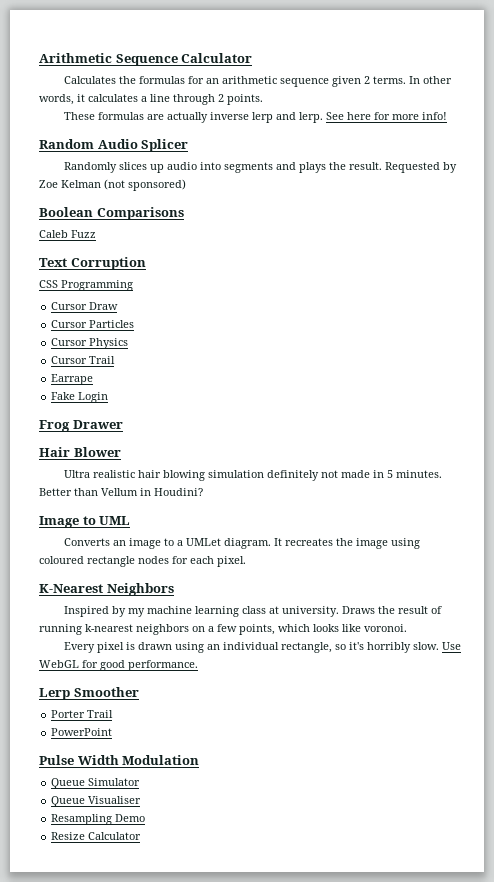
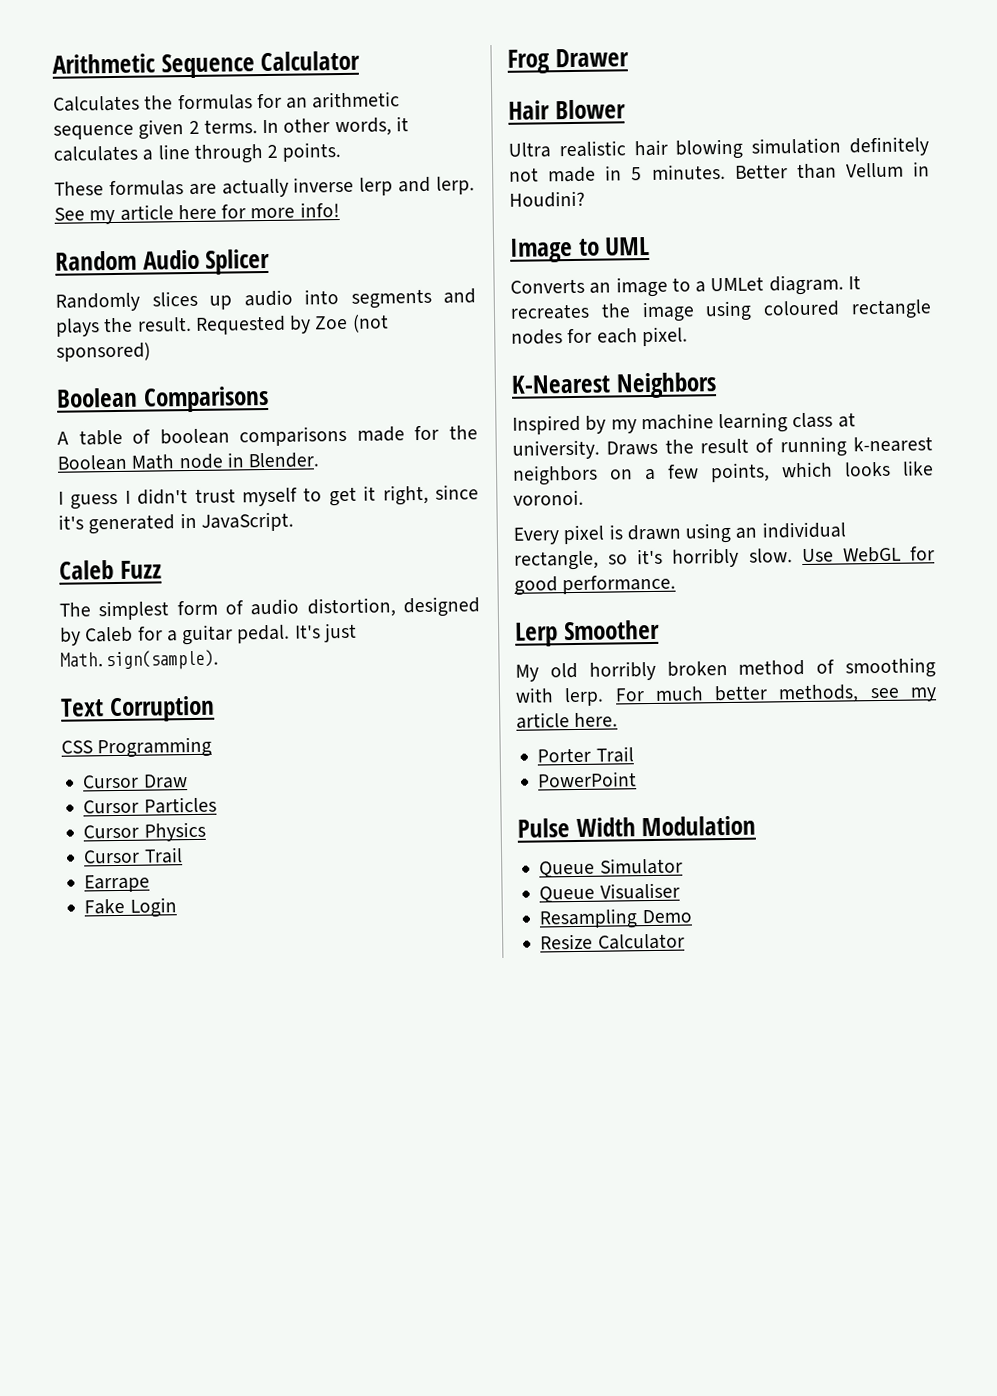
(345, 116) none -> [89,204,174,225] my article
[61,180,101,188] Kelman -> (349, 322) none
[39,230,96,238] Caleb Fuzz -> [57,425,478,447] [57,452,320,471] [58,484,479,510] [58,511,294,535] [59,560,162,580] [59,596,480,621] [60,622,357,646] [60,649,219,671] A table of boolean comparisons made for the Boolean Math node in Blender. // I guess I didn't trust myself to get it right, since it's generated in JavaScript. // Caleb Fuzz // The simplest form of audio distortion, designed by Caleb for a guitar pedal. It's just Math.sign(sample).
(139, 692) none -> [515,657,936,682] [515,684,937,707] [516,712,619,729] // My old horribly broken method of smoothing with lerp. For much better methods, see my article here.

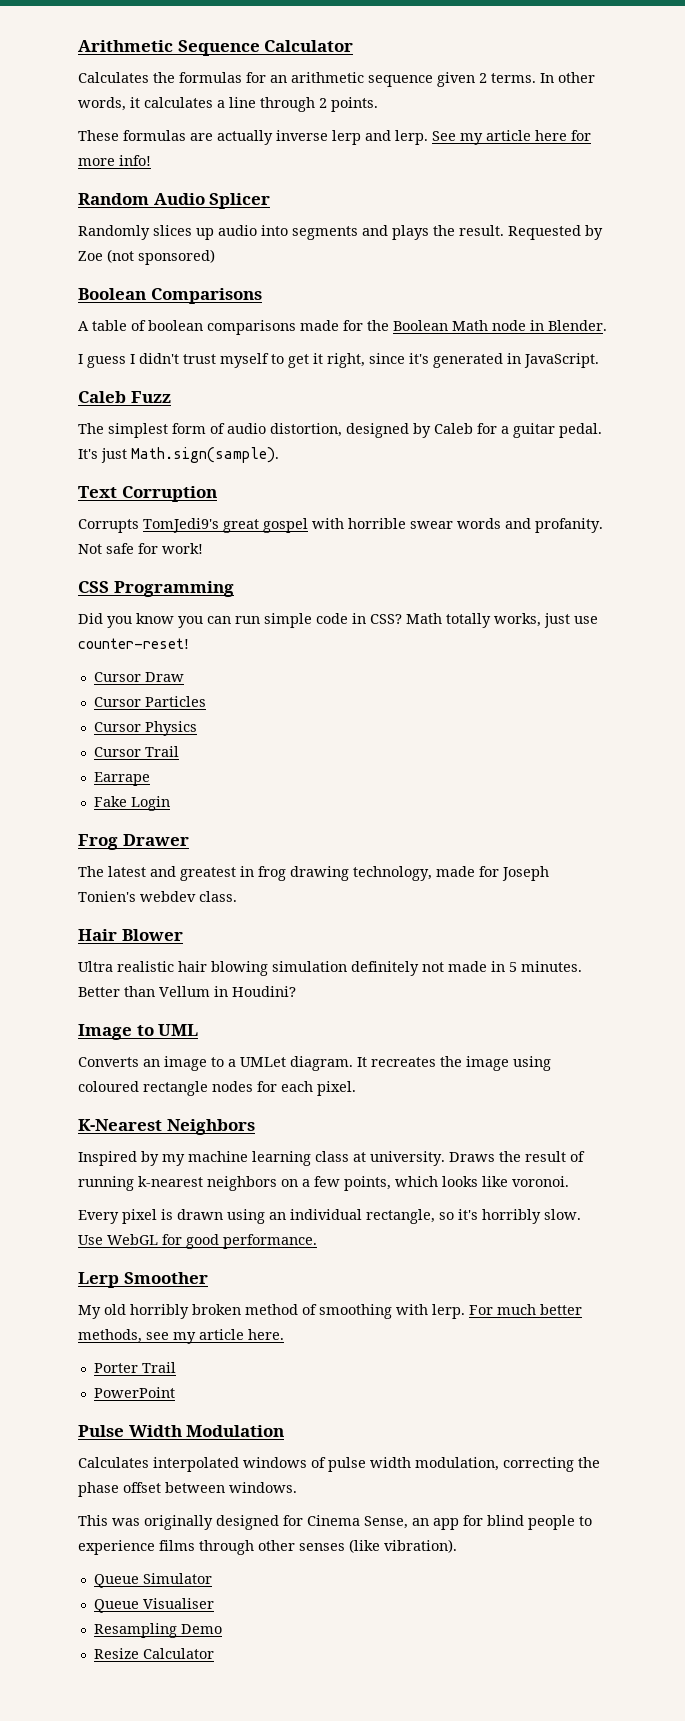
[61,736,213,759] CSS Programming -> [78,518,603,533] [78,543,203,554] [78,581,234,597] [78,613,598,628] [78,638,189,649] Corrupts TomJedi9's great gospel with horrible swear words and profanity. Not safe for work! // CSS Programming // Did you know you can run simple code in CSS? Math totally works, just use counter-reset!
(629, 58) none -> [78,866,549,881] [78,891,237,902] // The latest and greatest in frog drawing technology, made for Joseph Tonien's webdev class.
(757, 826) none -> [78,1457,600,1472] [78,1482,297,1497] [78,1515,592,1530] [78,1539,457,1555] // Calculates interpolated windows of pulse width modulation, correcting the phase offset between windows. // This was originally designed for Cinema Sense, an app for blind people to experience films through other senses (like vibration).

